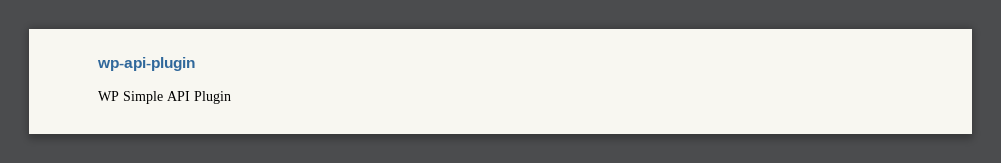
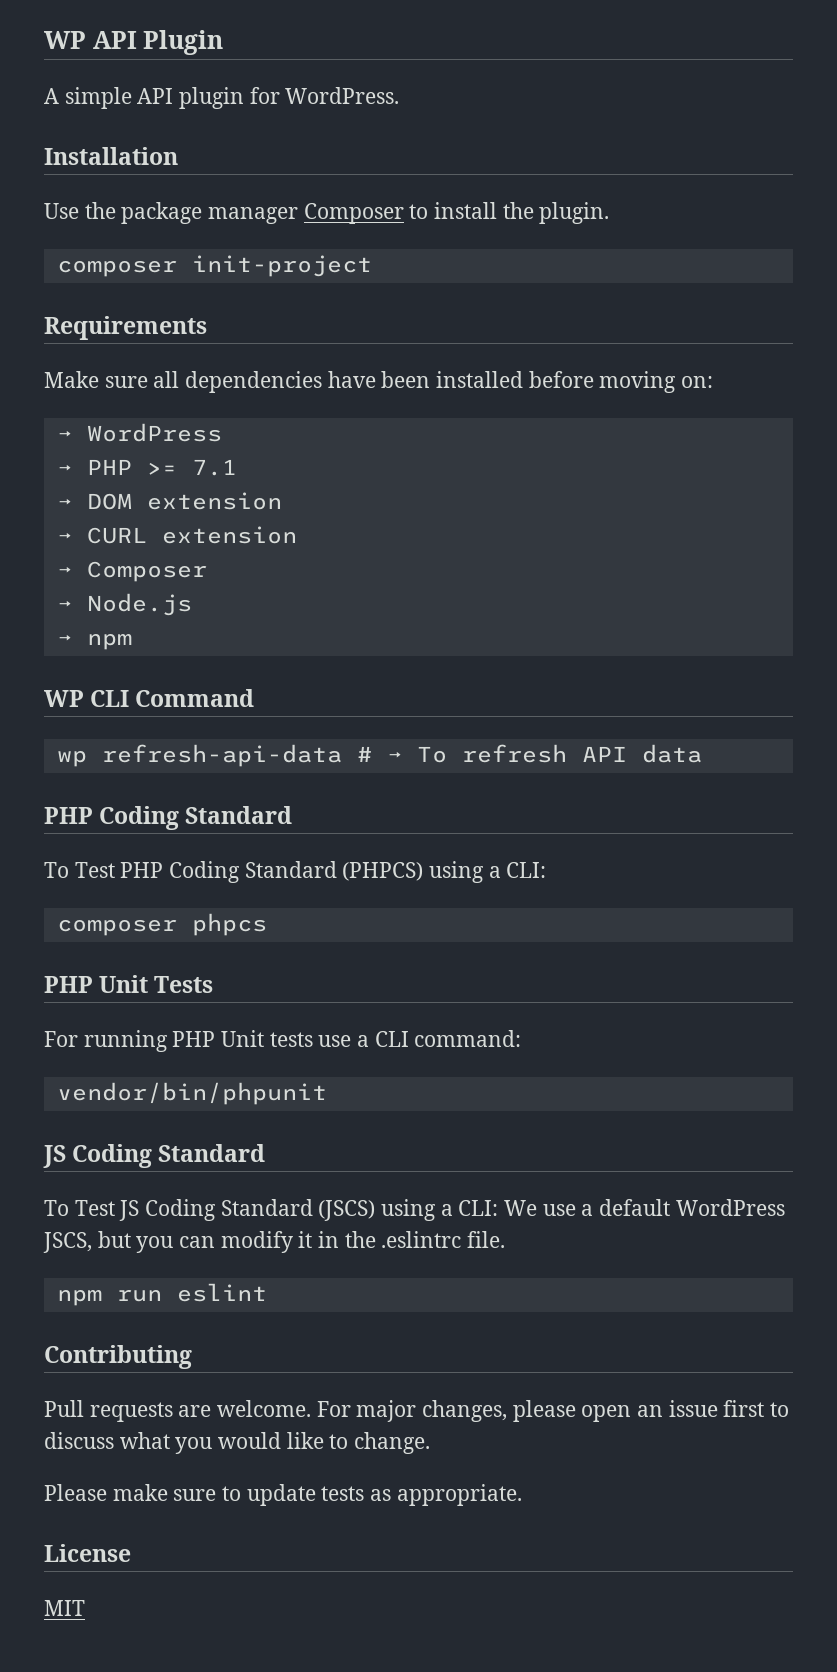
[97,57,195,71] [98,91,231,104] wp-api-plugin // WP Simple API Plugin -> [44,30,224,55] [44,87,400,109] [44,147,178,165] [44,202,610,224] [56,255,372,277] [44,316,207,340] [44,371,714,393] [56,423,222,442] [56,459,237,476] [56,492,282,510] [56,526,297,544] [56,561,207,582] [56,593,192,616] [56,633,132,650] [44,689,255,707] [56,744,702,767] [44,806,293,830] [44,861,547,883] [56,913,267,936] [44,975,214,993] [44,1030,522,1052] [56,1082,327,1105] [43,1144,266,1168] [44,1199,785,1221] [43,1231,506,1253] [56,1283,267,1306] [44,1345,192,1369] [44,1400,790,1422] [44,1432,431,1454] [44,1484,522,1506] [44,1544,131,1562] [44,1600,85,1616] WP API Plugin // A simple API plugin for WordPress. // Installation // Use the package manager Composer to install the plugin. // composer init-project // Requirements // Make sure all dependencies have been installed before moving on: // → WordPress // → PHP >= 7.1 // → DOM extension // → CURL extension // → Composer // → Node.js // → npm // WP CLI Command // wp refresh-api-data # → To refresh API data // PHP Coding Standard // To Test PHP Coding Standard (PHPCS) using a CLI: // composer phpcs // PHP Unit Tests // For running PHP Unit tests use a CLI command: // vendor/bin/phpunit // JS Coding Standard // To Test JS Coding Standard (JSCS) using a CLI: We use a default WordPress JSCS, but you can modify it in the .eslintrc file. // npm run eslint // Contributing // Pull requests are welcome. For major changes, please open an issue first to discuss what you would like to change. // Please make sure to update tests as appropriate. // License // MIT

